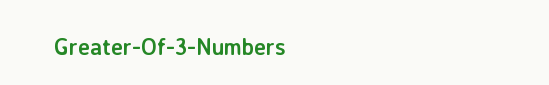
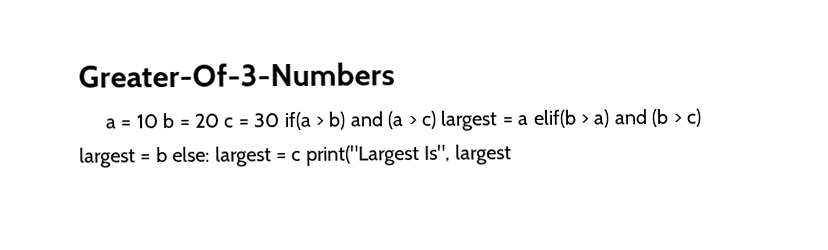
(286, 46) none -> [105,108,703,131] [79,144,512,168] // a = 10 b = 20 c = 30 if(a > b) and (a > c) largest = a elif(b > a) and (b > c) largest = b else: largest = c print("Largest Is", largest

